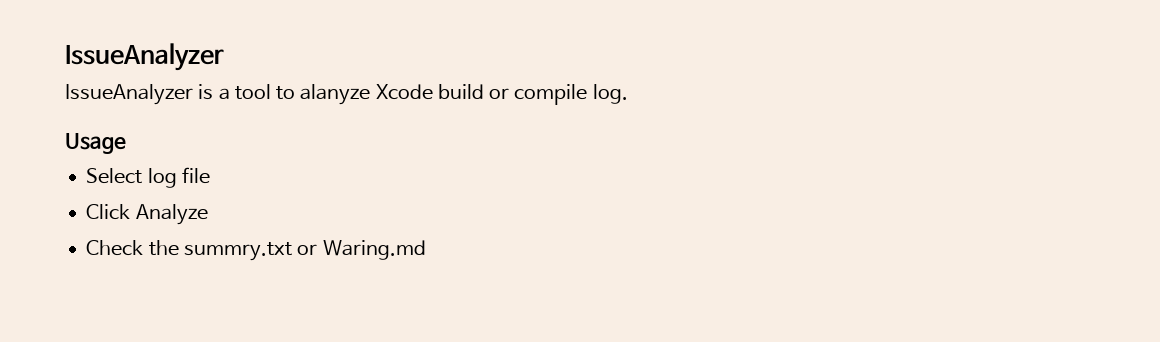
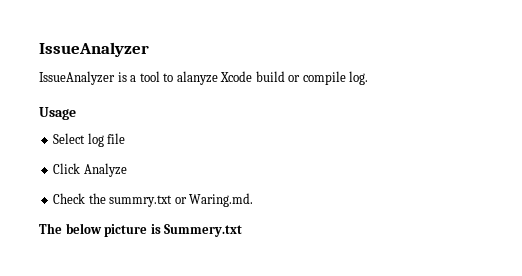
[322,240,426,260] Waring.md -> [189,193,254,207] [39,223,243,237] Waring.md. // The below picture is Summery.txt

